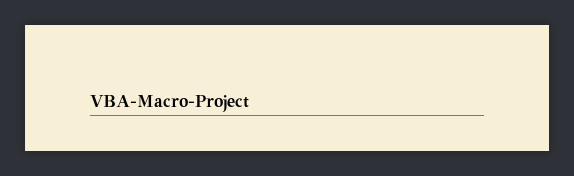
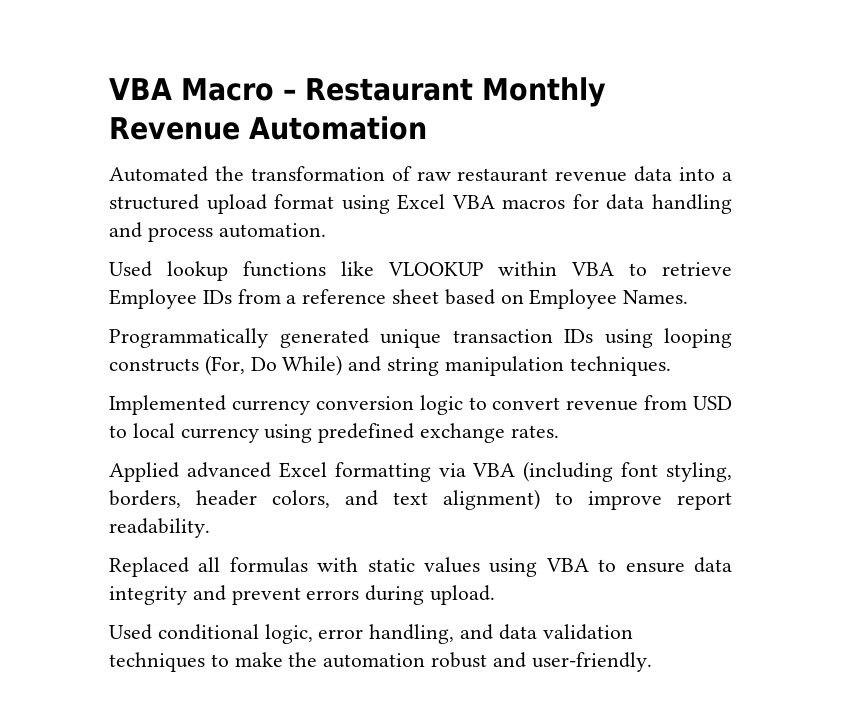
[90,95,249,112] VBA-Macro-Project -> [109,77,606,107] [109,116,427,140] [109,166,733,182] [109,194,732,214] [109,222,326,242] [109,261,732,281] [109,289,689,309] [109,328,732,348] [109,355,671,376] [109,395,732,415] [109,423,559,443] [109,461,732,482] [109,489,732,510] [109,518,210,538] [109,557,732,577] [109,585,496,605] [109,624,633,644] [109,652,652,672] VBA Macro – Restaurant Monthly Revenue Automation // Automated the transformation of raw restaurant revenue data into a structured upload format using Excel VBA macros for data handling and process automation. // Used lookup functions like VLOOKUP within VBA to retrieve Employee IDs from a reference sheet based on Employee Names. // Programmatically generated unique transaction IDs using looping constructs (For, Do While) and string manipulation techniques. // Implemented currency conversion logic to convert revenue from USD to local currency using predefined exchange rates. // Applied advanced Excel formatting via VBA (including font styling, borders, header colors, and text alignment) to improve report readability. // Replaced all formulas with static values using VBA to ensure data integrity and prevent errors during upload. // Used conditional logic, error handling, and data validation techniques to make the automation robust and user-friendly.

